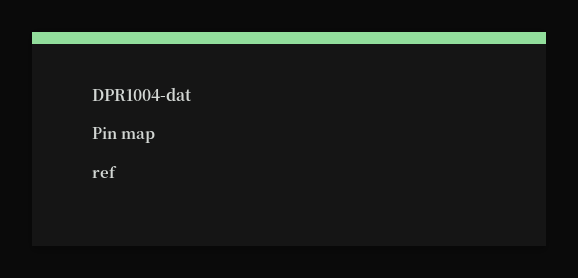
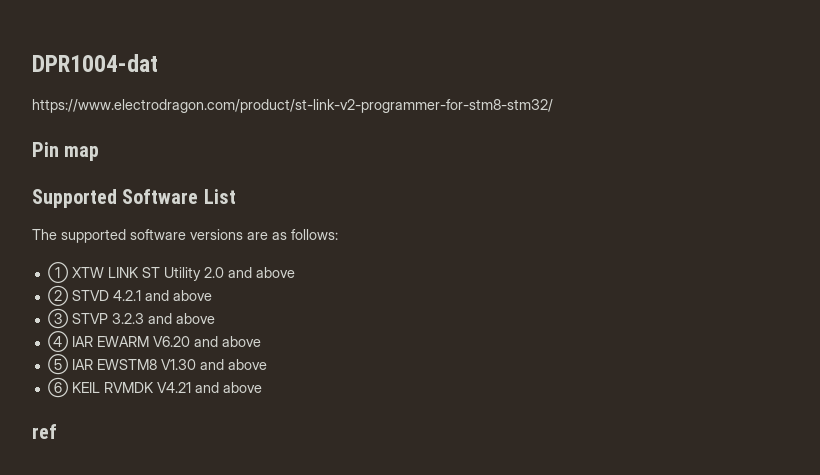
(192, 94) none -> [32,99,553,113] // https://www.electrodragon.com/product/st-link-v2-programmer-for-stm8-stm32/
(156, 137) none -> [32,189,236,208] [32,229,338,243] [47,262,295,283] [47,285,212,306] [47,308,215,329] [47,331,261,352] [47,354,267,375] [47,377,262,398] // Supported Software List // The supported software versions are as follows: // ① XTW LINK ST Utility 2.0 and above // ② STVD 4.2.1 and above // ③ STVP 3.2.3 and above // ④ IAR EWARM V6.20 and above // ⑤ IAR EWSTM8 V1.30 and above // ⑥ KEIL RVMDK V4.21 and above

